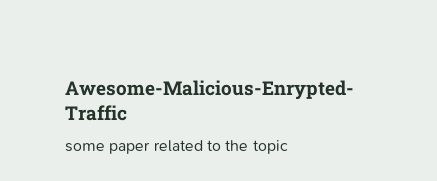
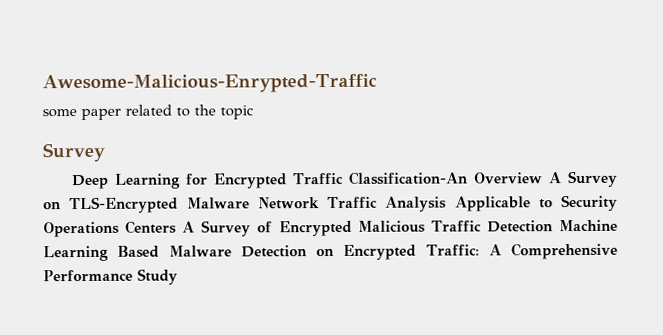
(288, 147) none -> [42,142,105,163] [72,170,618,190] [43,194,618,214] [43,219,618,238] [43,242,618,262] [43,268,178,285] // Survey // Deep Learning for Encrypted Traffic Classification-An Overview A Survey on TLS-Encrypted Malware Network Traffic Analysis Applicable to Security Operations Centers A Survey of Encrypted Malicious Traffic Detection Machine Learning Based Malware Detection on Encrypted Traffic: A Comprehensive Performance Study

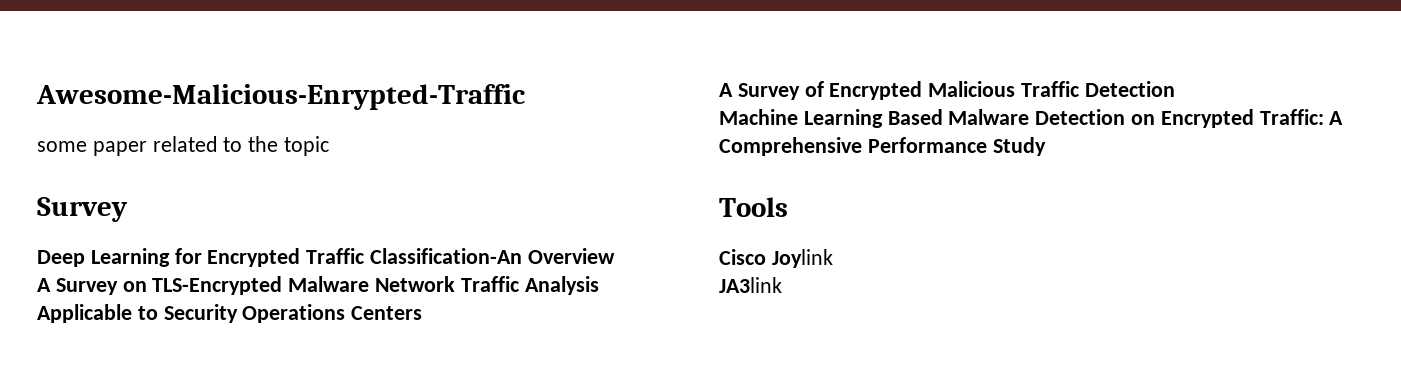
(544, 178) none -> (615, 256) //
(178, 227) none -> (423, 313) //
(553, 226) none -> (1175, 89) //
(178, 276) none -> [719,197,788,217] [719,249,833,268] [719,277,782,293] // Tools // Cisco Joylink // JA3link

